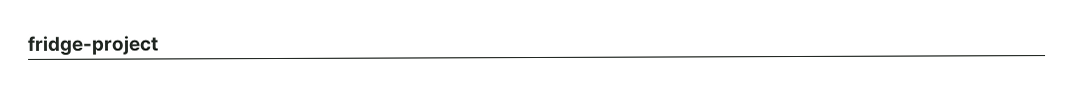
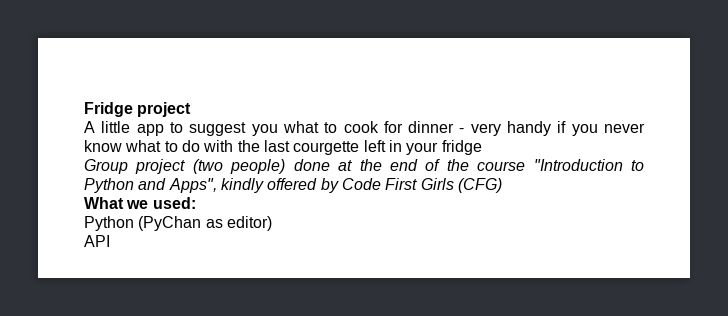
[27,35,159,56] fridge-project -> [84,102,192,117] [84,121,645,136] [84,140,482,155] [84,159,645,174] [84,178,502,193] [84,197,196,209] [84,216,272,231] [84,235,110,247] Fridge project // A little app to suggest you what to cook for dinner - very handy if you never know what to do with the last courgette left in your fridge // Group project (two people) done at the end of the course "Introduction to Python and Apps", kindly offered by Code First Girls (CFG) // What we used: // Python (PyChan as editor) // API

